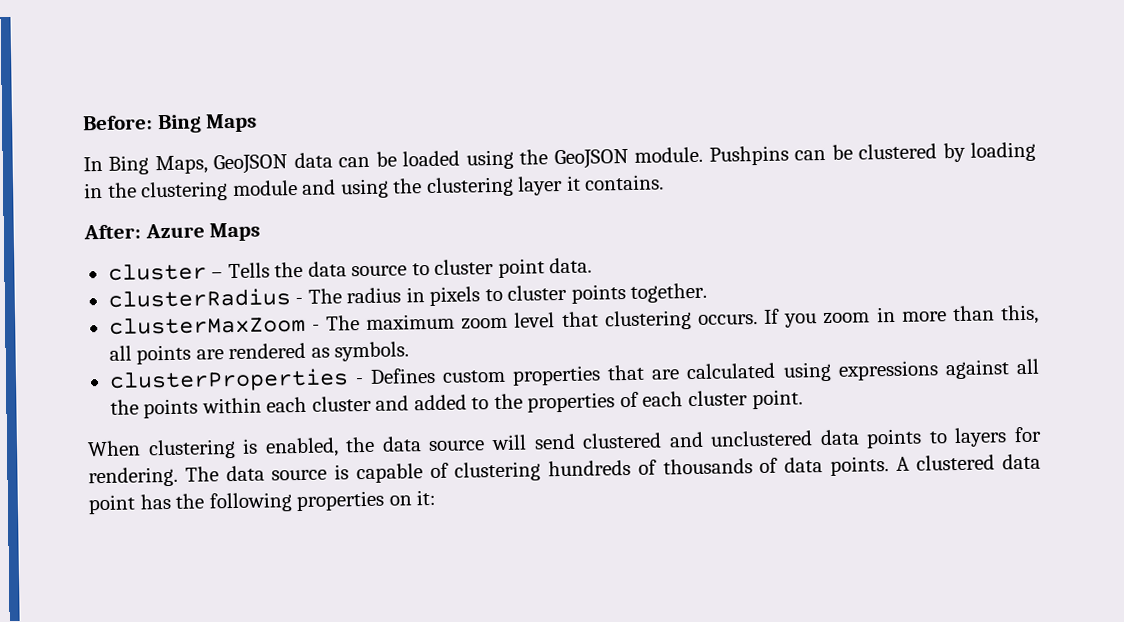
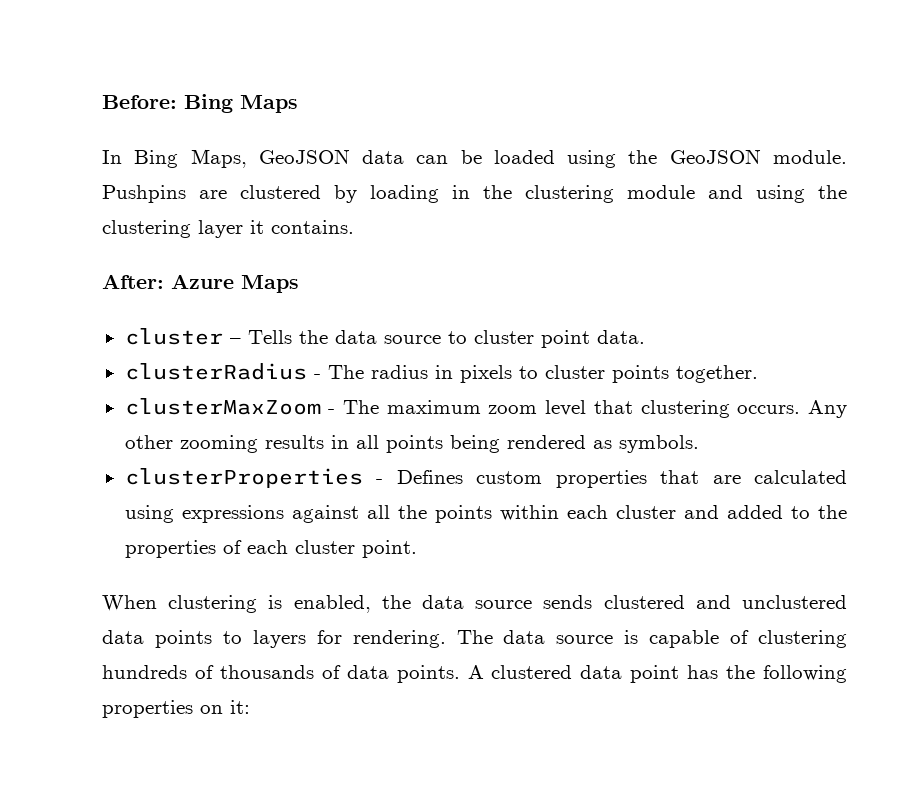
[794,144,853,161] can be -> [199,190,227,199] are
[763,304,1039,328] If you zoom in more than this, -> [808,400,848,418] [124,435,349,453] Any other zooming results in
[195,349,224,360] are -> [449,435,500,453] being
[490,433,576,451] will send -> [543,595,593,609] sends

